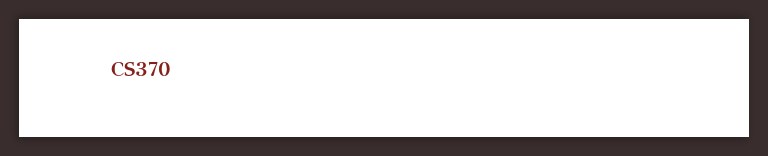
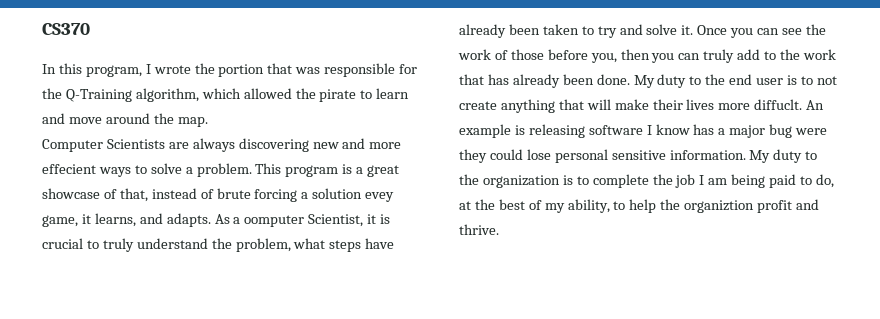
(171, 69) none -> [42,63,418,77] [42,88,410,102] [42,113,208,127] [42,138,402,152] [42,163,400,177] [42,188,395,202] [42,213,391,227] [42,238,395,252] [459,24,826,38] [458,49,836,63] [459,74,837,88] [459,99,825,113] [459,124,828,138] [459,149,818,163] [459,174,834,188] [459,199,820,213] [459,224,499,235] // In this program, I wrote the portion that was responsible for the Q-Training algorithm, which allowed the pirate to learn and move around the map. // Computer Scientists are always discovering new and more effecient ways to solve a problem. This program is a great showcase of that, instead of brute forcing a solution evey game, it learns, and adapts. As a oomputer Scientist, it is crucial to truly understand the problem, what steps have already been taken to try and solve it. Once you can see the work of those before you, then you can truly add to the work that has already been done. My duty to the end user is to not create anything that will make their lives more diffuclt. An example is releasing software I know has a major bug were they could lose personal sensitive information. My duty to the organization is to complete the job I am being paid to do, at the best of my ability, to help the organiztion profit and thrive.

